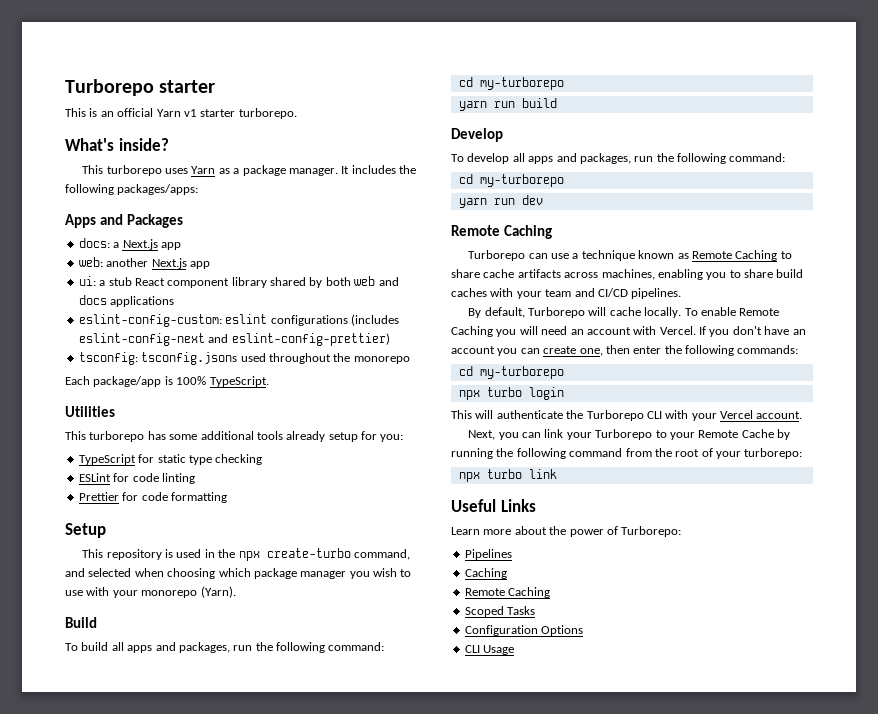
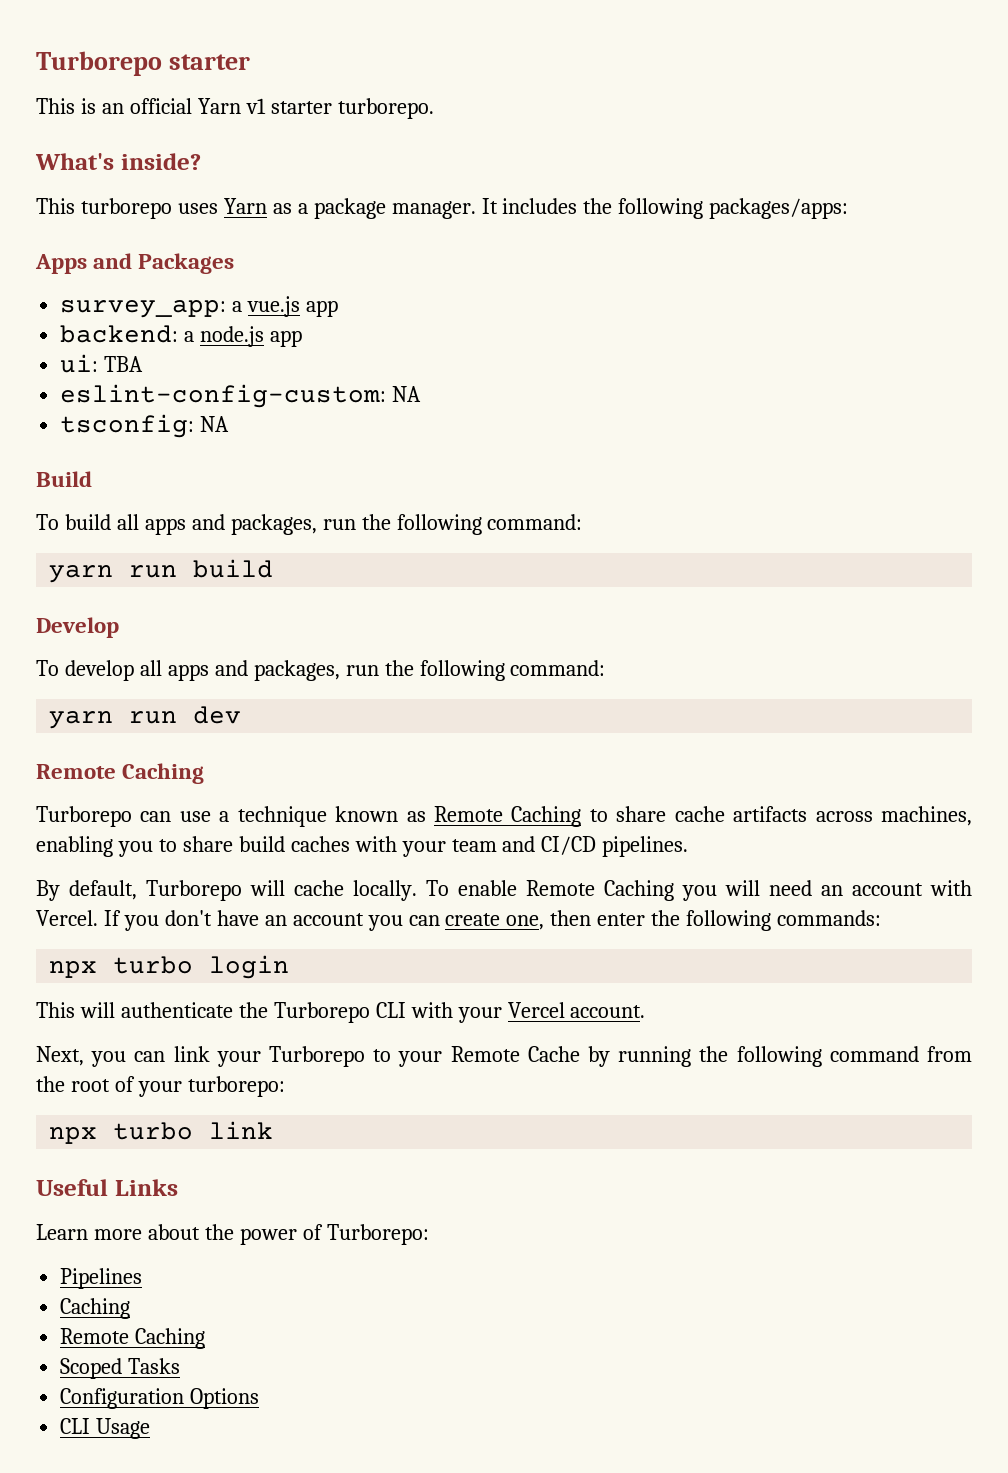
[78,238,181,250] [78,257,210,269] [78,276,399,288] [78,295,175,307] [78,314,399,327] [78,333,390,346] [78,352,410,365] [65,376,269,387] [65,406,115,417] [65,431,404,442] [78,454,263,465] [78,473,195,484] [78,492,227,503] [65,523,106,538] [82,548,410,561] [65,568,412,579] [65,586,236,598] docs: a Next.js app // web: another Next.js app // ui: a stub React component library shared by both web and docs applications // eslint-config-custom: eslint configurations (includes eslint-config-next and eslint-config-prettier) // tsconfig: tsconfig.jsons used throughout the monorepo // Each package/app is 100% TypeScript. // Utilities // This turborepo has some additional tools already setup for you: // TypeScript for static type checking // ESLint for code linting // Prettier for code formatting // Setup // This repository is used in the npx create-turbo command, and selected when choosing which package manager you wish to use with your monorepo (Yarn). -> [60,296,339,318] [60,325,303,347] [60,354,144,373] [60,384,422,408] [60,414,230,438] survey_app: a vue.js app // backend: a node.js app // ui: TBA // eslint-config-custom: NA // tsconfig: NA
[458,77,564,90] // cd my-turborepo -> (583, 522) none
[458,174,564,187] // cd my-turborepo -> (606, 668) none
[458,366,564,379] // cd my-turborepo -> (882, 918) none

